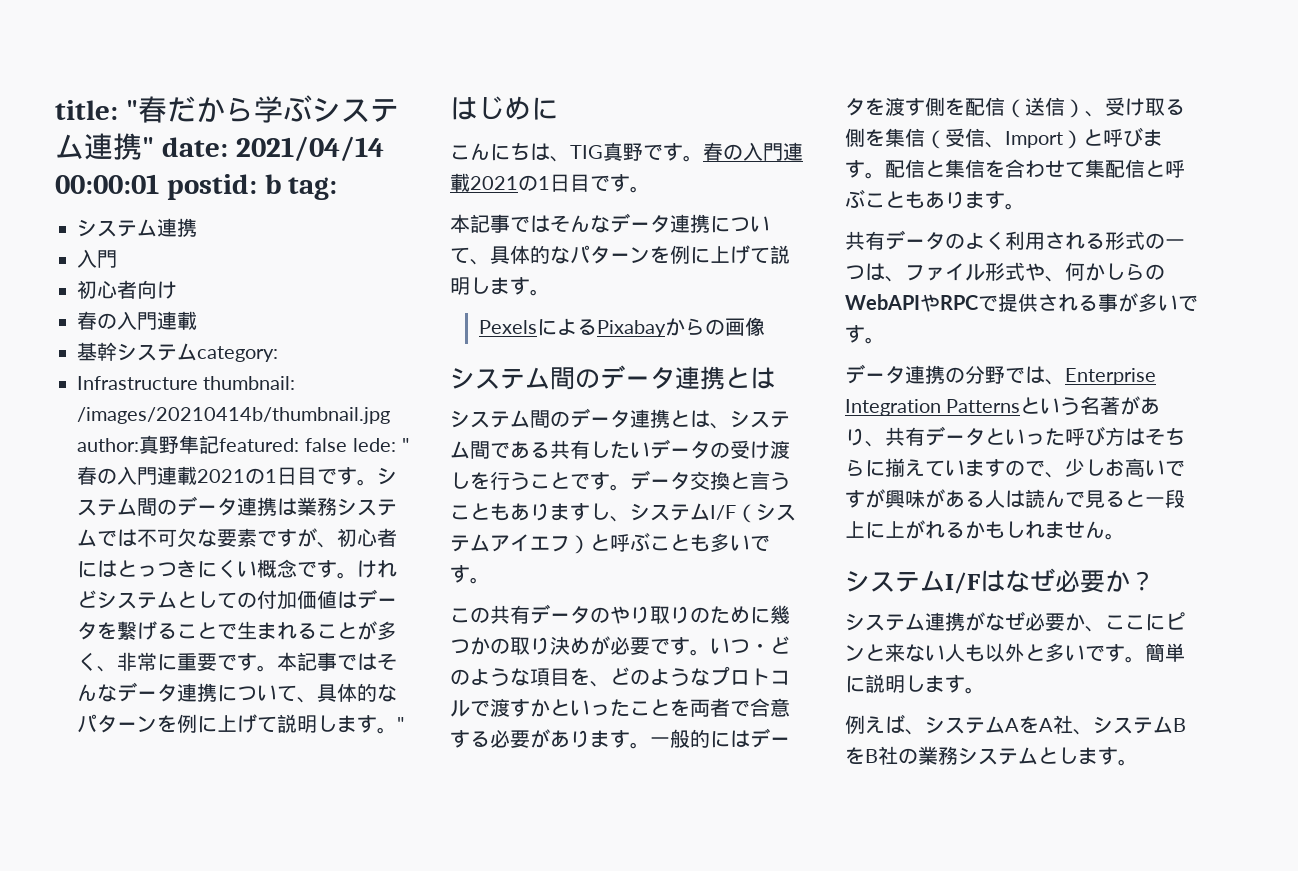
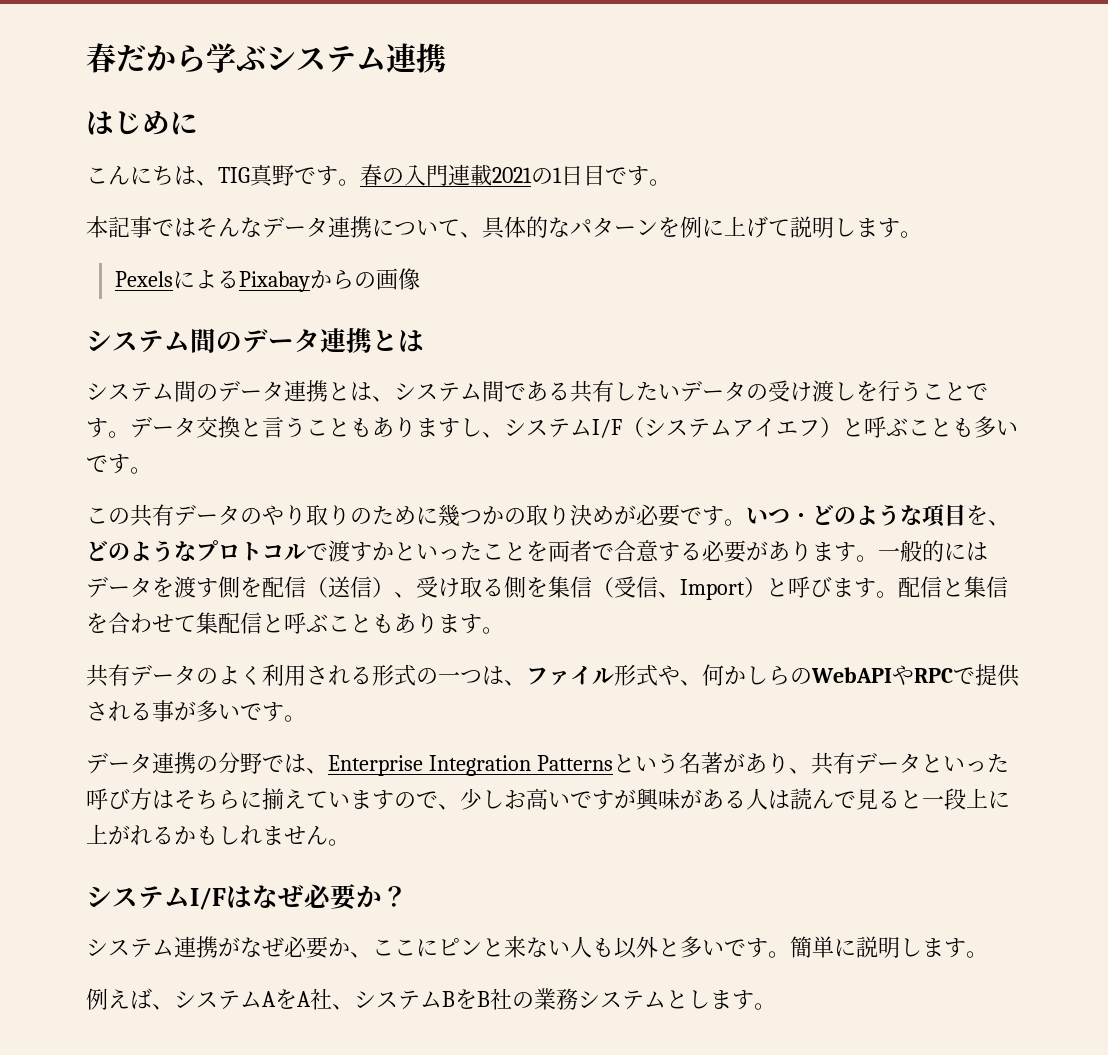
[55,100,138,120] title: " -> (86, 58) none
[142,136,384,162] [55,174,338,200] [77,218,197,237] [77,249,117,268] [77,280,177,299] [77,311,197,330] [77,342,278,362] [77,376,296,390] [77,407,390,424] [77,435,409,454] [77,466,397,486] [77,496,397,516] [77,528,397,548] [77,559,397,579] [77,589,397,610] [77,621,397,640] [77,652,397,672] [77,682,397,703] [77,714,404,734] " date: 2021/04/14 00:00:01 postid: b tag: // システム連携 // 入門 // 初心者向け // 春の入門連載 // 基幹システムcategory: // Infrastructure thumbnail: /images/20210414b/thumbnail.jpg author:真野隼記featured: false lede: "春の入門連載2021の1日目です。システム間のデータ連携は業務システムでは不可欠な要素ですが、初心者にはとっつきにくい概念です。けれどシステムとしての付加価値はデータを繋げることで生まれることが多く、非常に重要です。本記事ではそんなデータ連携について、具体的なパターンを例に上げて説明します。" -> (446, 58) none

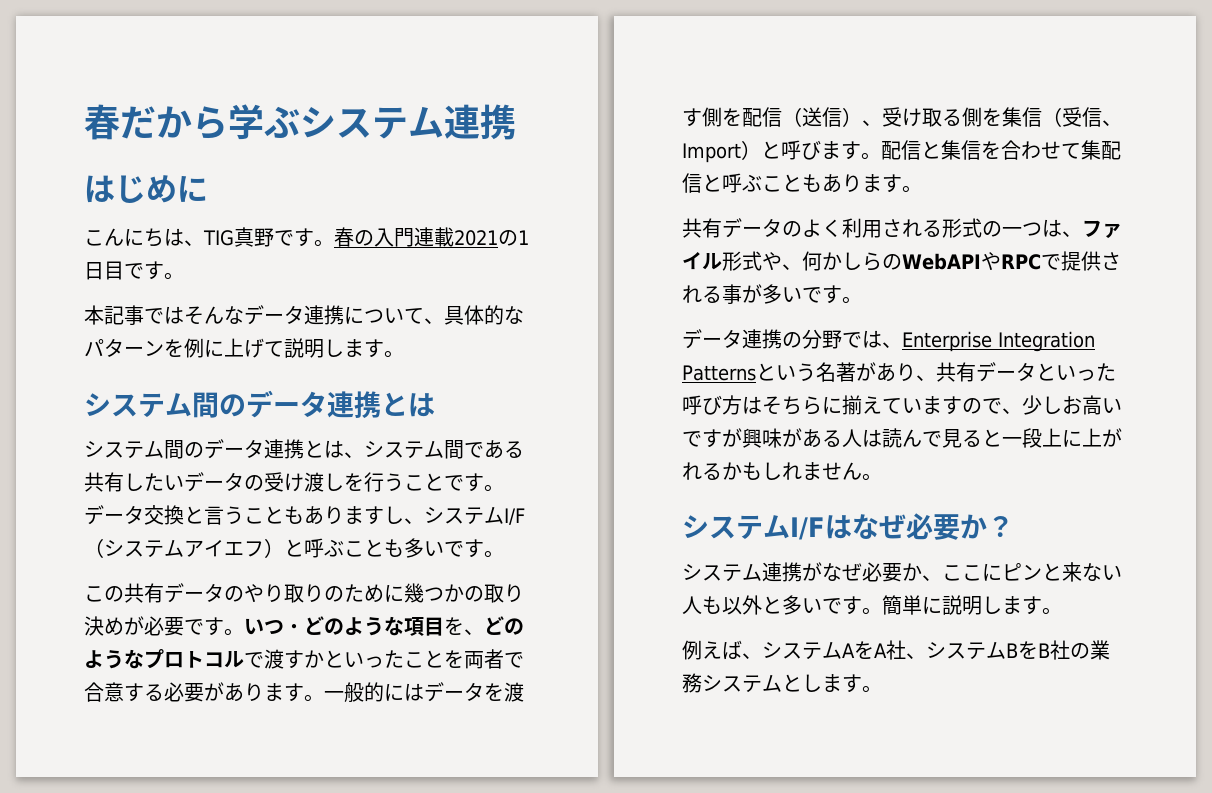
[114,268,420,292] // PexelsによるPixabayからの画像 -> (404, 354) none

